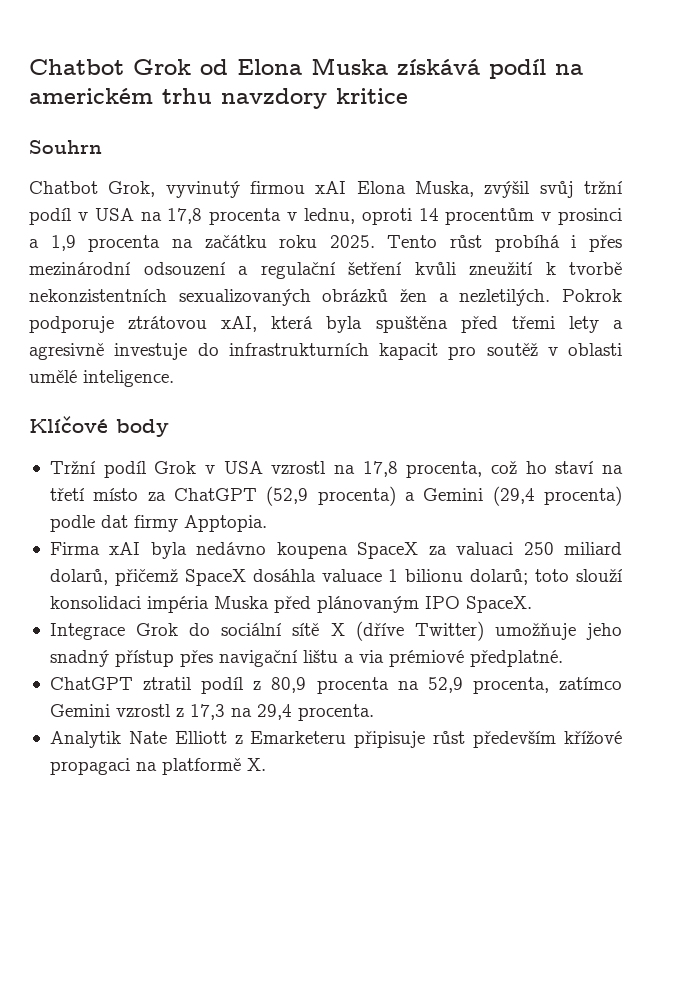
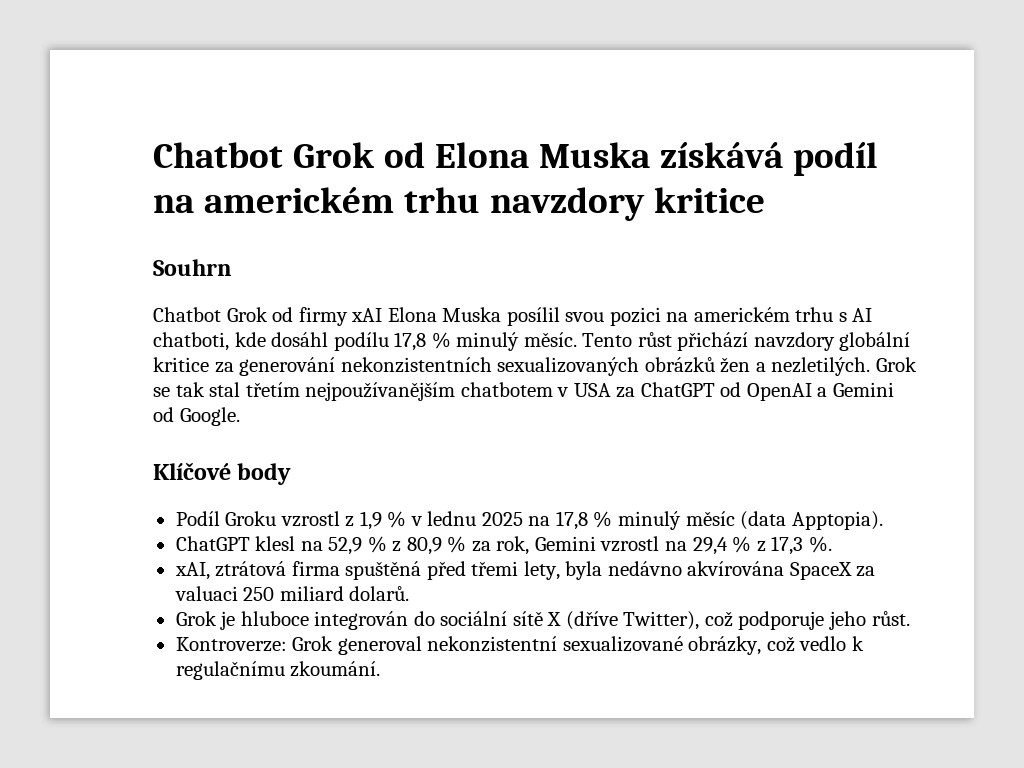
[108,181,623,198] [29,208,622,225] [29,235,622,252] [29,262,622,279] Grok, vyvinutý firmou xAI Elona Muska, zvýšil svůj tržní podíl v USA na 17,8 procenta v lednu, oproti 14 procentům v prosinci a 1,9 procenta na začátku roku 2025. Tento růst probíhá i přes mezinárodní odsouzení a regulační šetření kvůli zneužití k tvorbě -> [226,307,873,326] [153,332,911,351] [153,357,336,376] Grok od firmy xAI Elona Muska posílil svou pozici na americkém trhu s AI chatboti, kde dosáhl podílu 17,8 % minulý měsíc. Tento růst přichází navzdory globální kritice za generování
[562,289,622,302] [29,316,623,333] [29,343,622,360] [29,370,174,387] [29,416,169,437] [49,461,623,478] [49,486,622,506] [49,515,267,532] [49,542,141,555] Pokrok podporuje ztrátovou xAI, která byla spuštěna před třemi lety a agresivně investuje do infrastrukturních kapacit pro soutěž v oblasti umělé inteligence. // Klíčové body // Tržní podíl Grok v USA vzrostl na 17,8 procenta, což ho staví na třetí místo za ChatGPT (52,9 procenta) a Gemini (29,4 procenta) podle dat firmy Apptopia. // Firma xAI -> [875,357,917,372] [153,382,894,401] [153,407,240,426] [153,462,292,485] [175,511,883,530] [175,536,832,555] [174,561,560,580] Grok se tak stal třetím nejpoužívanějším chatbotem v USA za ChatGPT od OpenAI a Gemini od Google. // Klíčové body // Podíl Groku vzrostl z 1,9 % v lednu 2025 na 17,8 % minulý měsíc (data Apptopia). // ChatGPT klesl na 52,9 % z 80,9 % za rok, Gemini vzrostl na 29,4 % z 17,3 %. // xAI, ztrátová firma spuštěná před třemi lety,
[276,542,348,559] koupena -> [687,561,785,576] akvírována
[49,569,623,586] [49,596,532,613] [49,623,179,640] dolarů, přičemž SpaceX dosáhla valuace 1 bilionu dolarů; toto slouží konsolidaci impéria Muska před plánovaným IPO SpaceX. // Integrace Grok -> [349,586,410,601] [175,611,409,630] dolarů. // Grok je hluboce integrován
[414,621,622,641] [49,650,563,667] [49,677,622,694] [49,704,374,721] [49,731,622,748] [49,758,266,775] Twitter) umožňuje jeho snadný přístup přes navigační lištu a via prémiové předplatné. // ChatGPT ztratil podíl z 80,9 procenta na 52,9 procenta, zatímco Gemini vzrostl z 17,3 na 29,4 procenta. // Analytik Nate Elliott z Emarketeru připisuje růst především křížové propagaci na platformě X. -> [623,611,910,630] [175,636,864,655] [175,661,381,680] Twitter), což podporuje jeho růst. // Kontroverze: Grok generoval nekonzistentní sexualizované obrázky, což vedlo k regulačnímu zkoumání.

